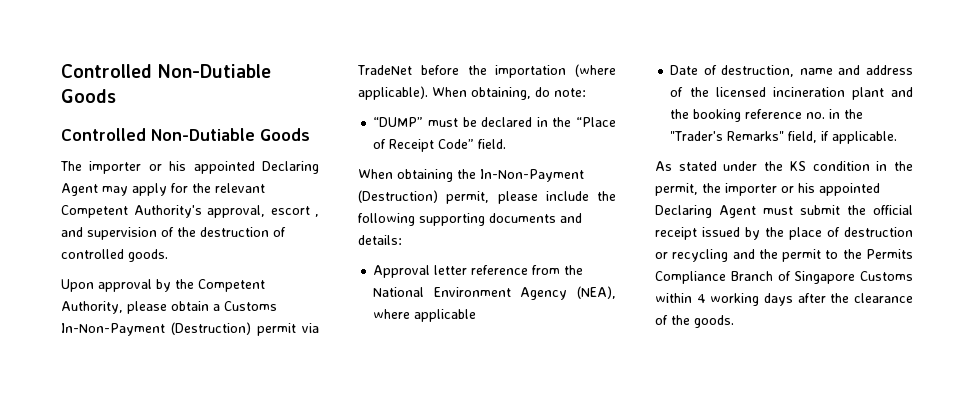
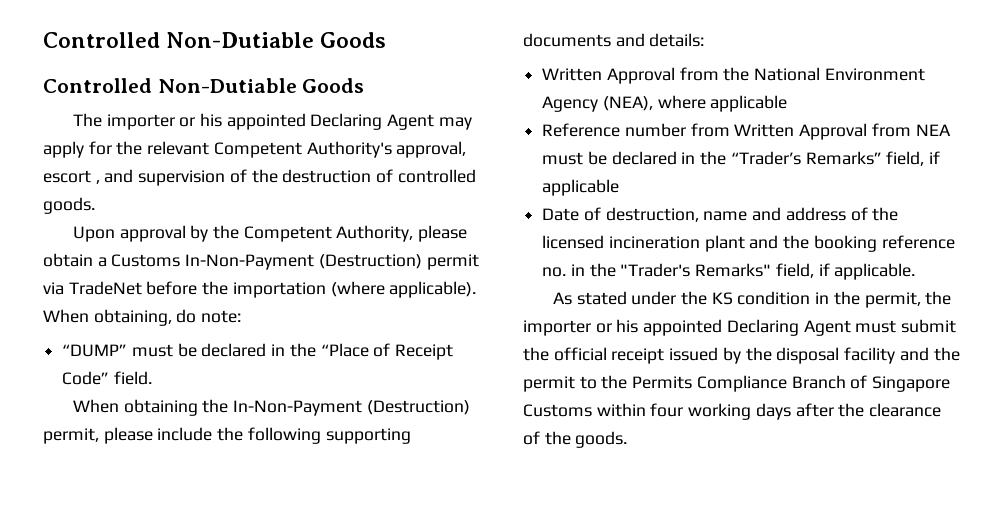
[373,265,529,278] Approval letter reference -> [542,67,675,84] Written Approval
(477, 315) none -> [542,123,951,140] [542,151,941,166] [542,179,620,196] // Reference number from Written Approval from NEA must be declared in the “Trader’s Remarks” field, if applicable
[789,227,913,240] [655,249,729,262] place of destruction or recycling -> [776,347,896,364] disposal facility
[696,294,706,303] 4 -> [650,403,684,417] four

